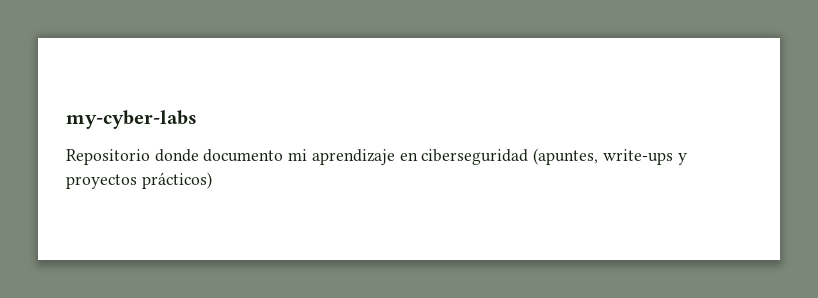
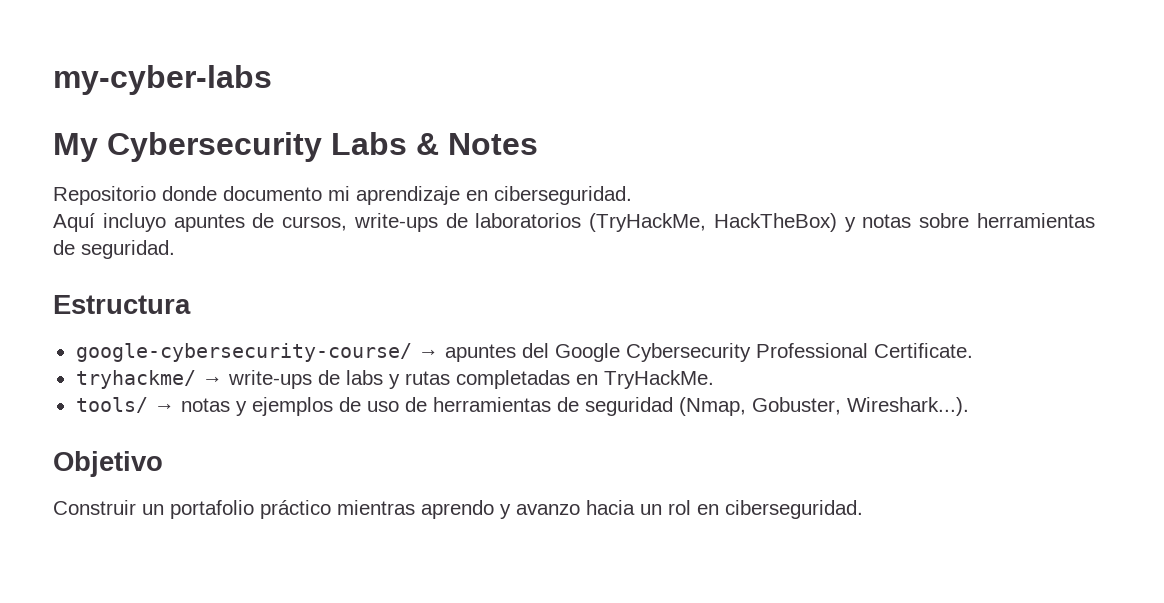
(197, 119) none -> [53,132,538,162] // My Cybersecurity Labs & Notes
[421,148,687,165] [66,172,212,189] ciberseguridad (apuntes, write-ups y proyectos prácticos) -> [494,186,632,205] [53,213,1095,232] [53,240,175,259] [53,295,191,314] [75,343,973,362] [75,370,714,389] [75,397,969,416] [53,451,163,477] [53,500,863,519] ciberseguridad. // Aquí incluyo apuntes de cursos, write-ups de laboratorios (TryHackMe, HackTheBox) y notas sobre herramientas de seguridad. // Estructura // google-cybersecurity-course/ → apuntes del Google Cybersecurity Professional Certificate. // tryhackme/ → write-ups de labs y rutas completadas en TryHackMe. // tools/ → notas y ejemplos de uso de herramientas de seguridad (Nmap, Gobuster, Wireshark...). // Objetivo // Construir un portafolio práctico mientras aprendo y avanzo hacia un rol en ciberseguridad.

